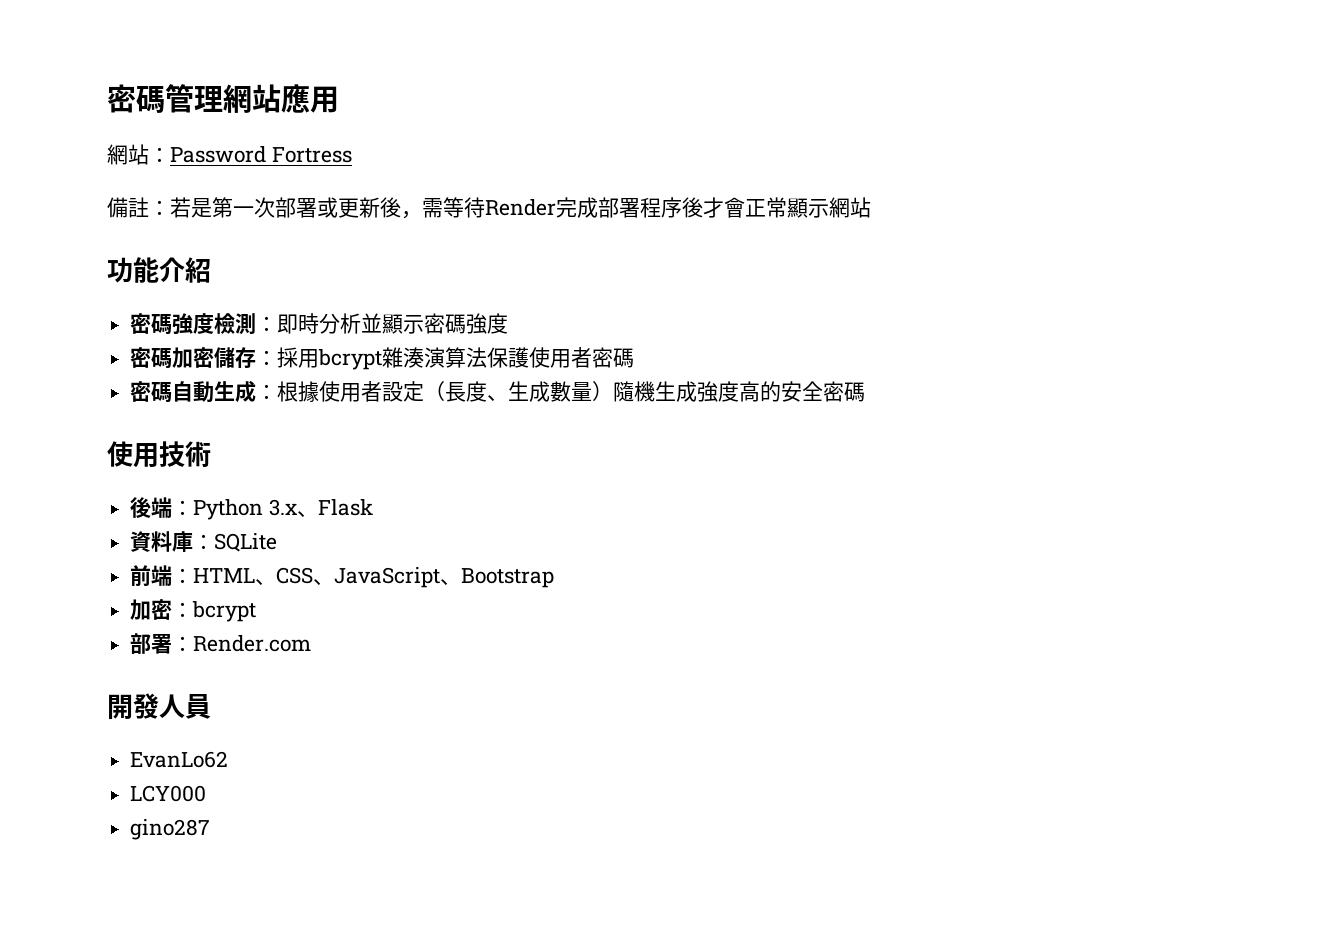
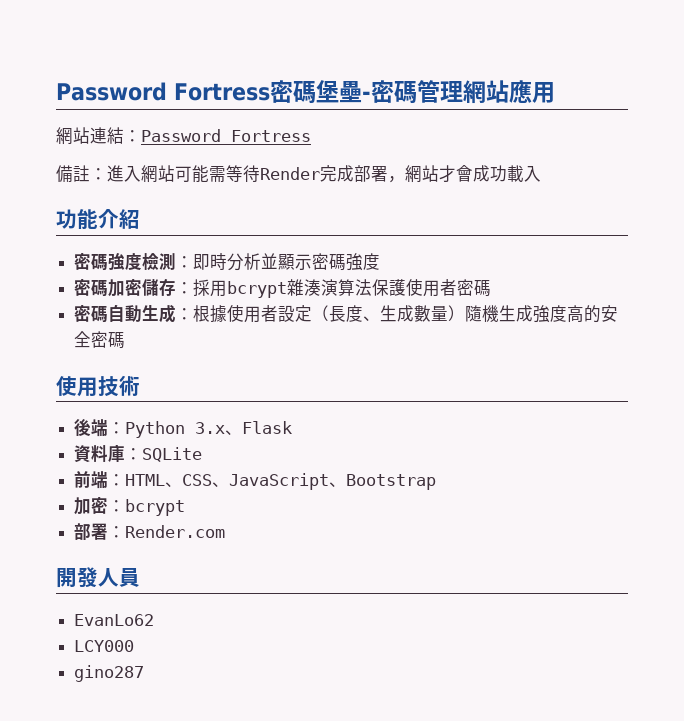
(107, 98) none -> [56,80,371,104] Password Fortress密碼堡壘-
(149, 154) none -> [90,127,124,144] 連結
[170,197,422,219] 若是第一次部署或更新後， -> [107,165,209,183] 進入網站可能
[640,197,871,218] 程序後才會正常顯示網站 -> [388,165,541,183] ，網站才會成功載入

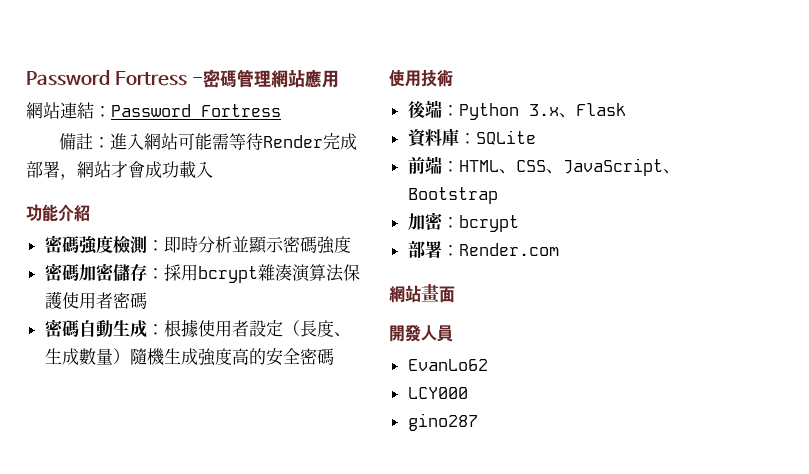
[56,80,362,104] Password Fortress密碼堡壘 -> [26,70,188,86] Password Fortress
(226, 531) none -> [389,283,455,303] // 網站畫面

